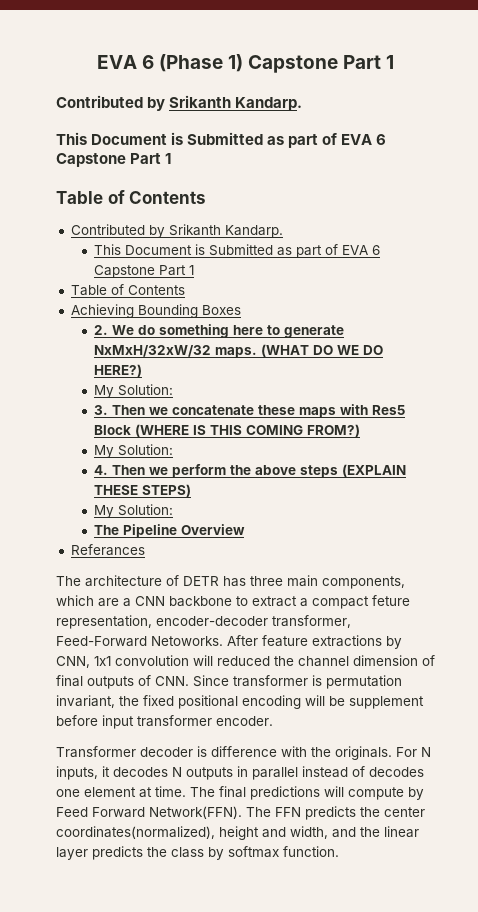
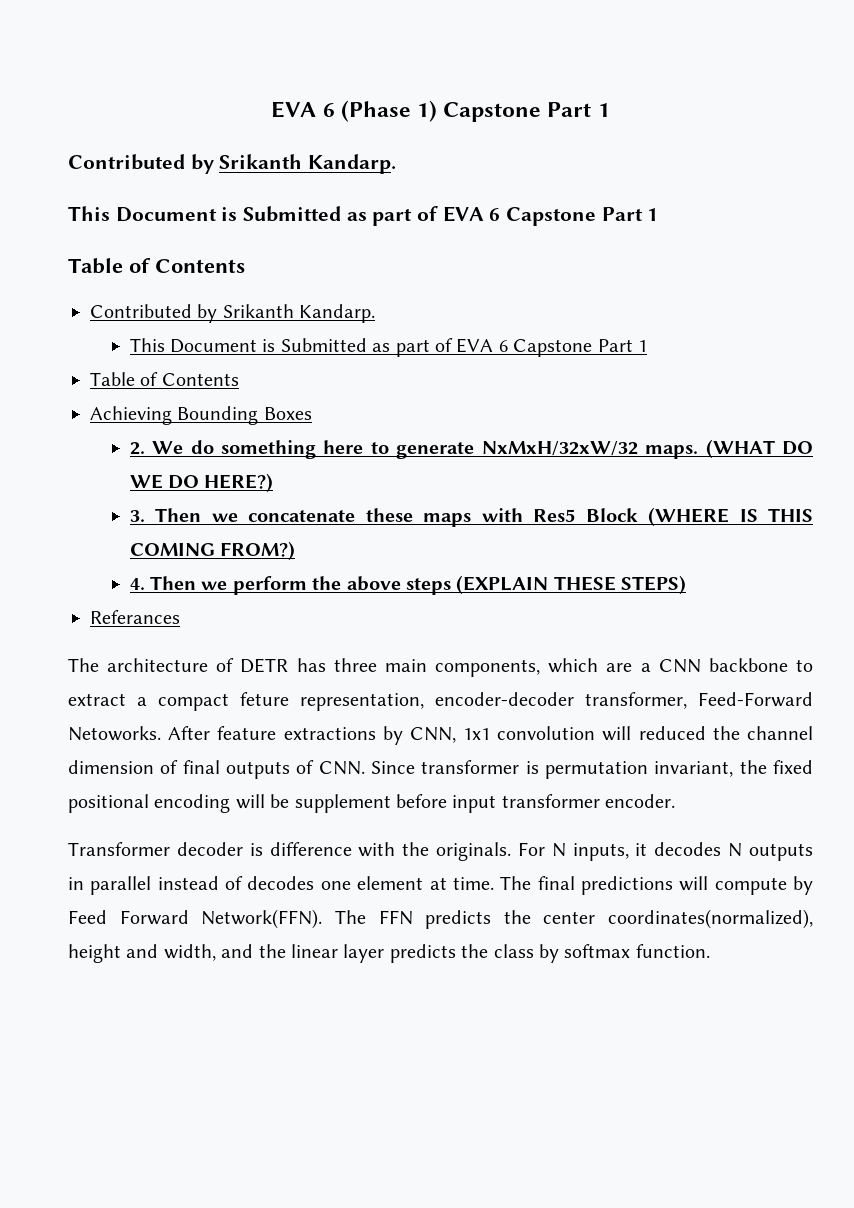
[94,384,174,398] // My Solution: -> (274, 483) none
[94,444,174,458] // My Solution: -> (296, 551) none
[94,504,174,518] [94,524,246,538] // My Solution: // The Pipeline Overview -> (687, 585) none

